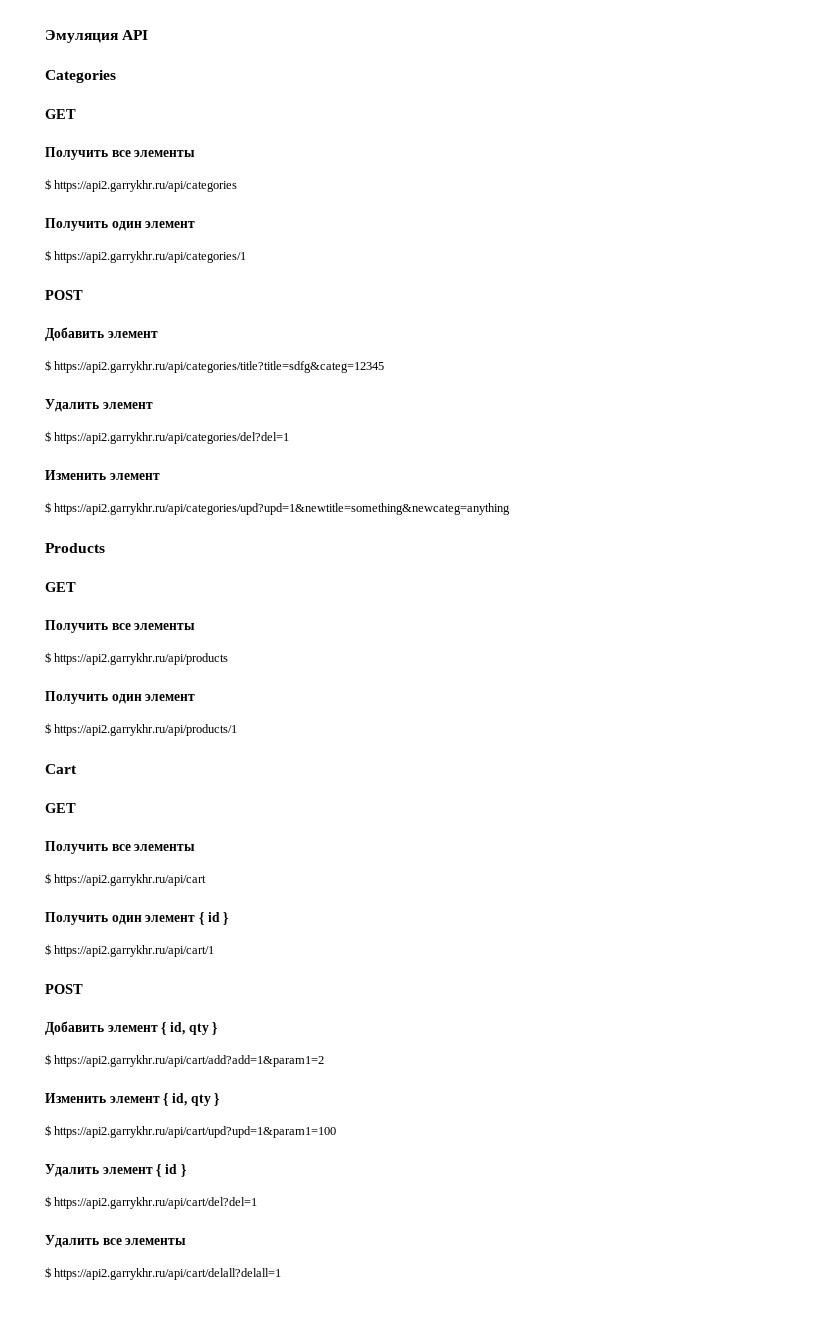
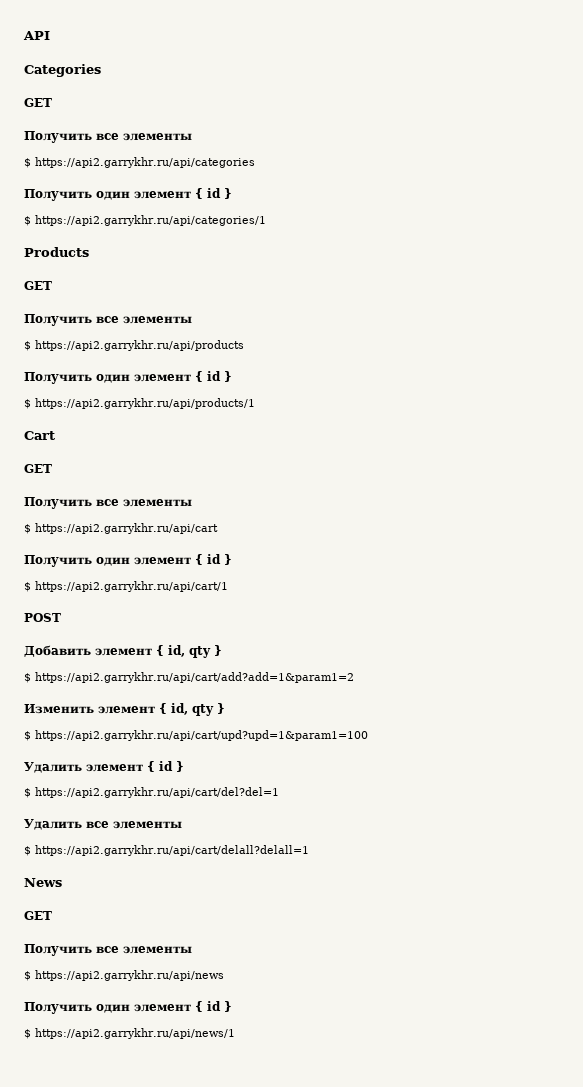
[45,30,118,43] Эмуляция -> (23, 35) none
(196, 224) none -> [195,188,232,199] { id }
[45,290,83,300] [45,327,158,341] [45,360,385,373] [45,399,153,412] [45,431,290,444] [45,470,160,480] [45,502,511,515] // POST // Добавить элемент // $ https://api2.garrykhr.ru/api/categories/title?title=sdfg&categ=12345 // Удалить элемент // $ https://api2.garrykhr.ru/api/categories/del?del=1 // Изменить элемент // $ https://api2.garrykhr.ru/api/categories/upd?upd=1&newtitle=something&newcateg=anything -> (266, 220) none
(196, 697) none -> [195,371,232,382] { id }
(282, 1274) none -> [24,878,62,887] [24,911,52,920] [24,944,192,956] [24,970,224,981] [24,1001,232,1014] [24,1028,235,1039] // News // GET // Получить все элементы // $ https://api2.garrykhr.ru/api/news // Получить один элемент { id } // $ https://api2.garrykhr.ru/api/news/1

